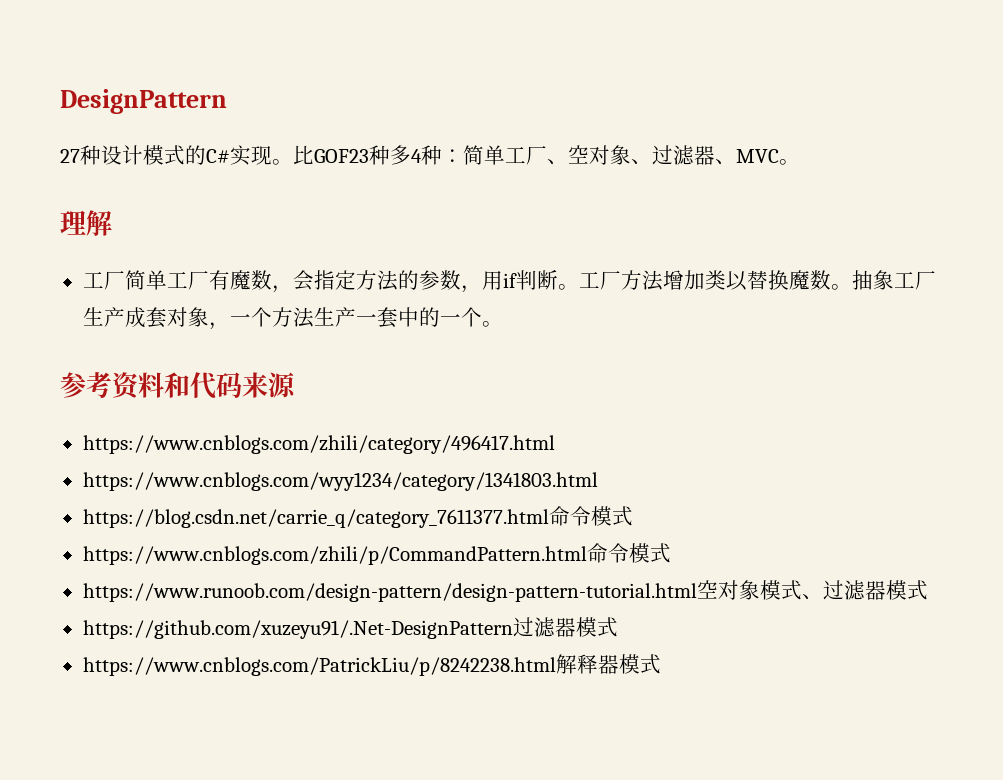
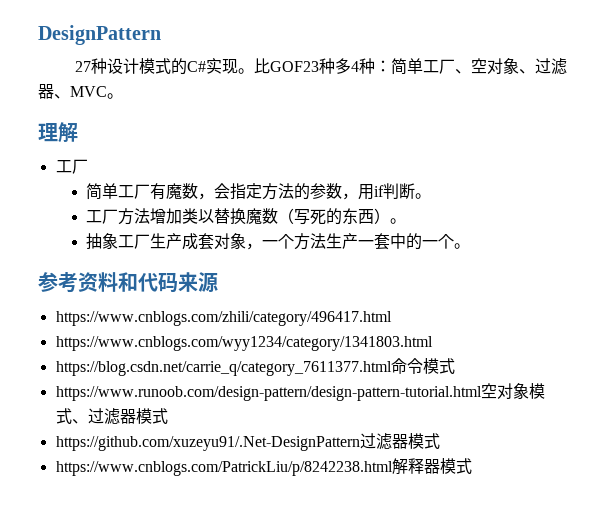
(125, 280) none -> (88, 166) //
(579, 287) none -> (432, 196) //
[830,284,852,290] 。 -> [278,208,407,225] （写死的东西）。 //
[82,543,671,565] // https://www.cnblogs.com/zhili/p/CommandPattern.html命令模式 -> (455, 366) none

